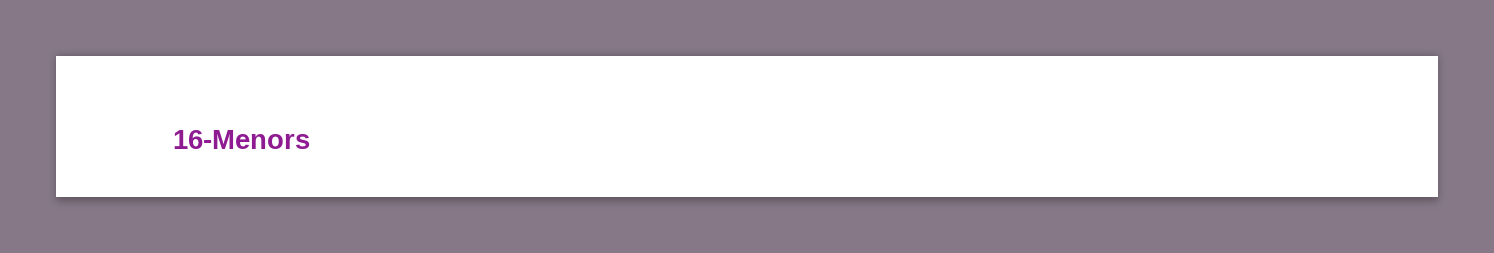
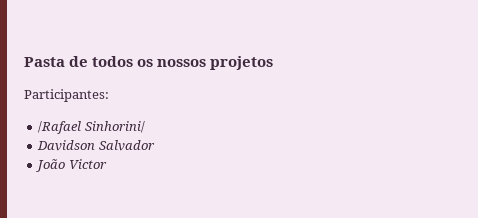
[173,130,310,149] 16-Menors -> [24,56,274,70] [24,89,109,102] [38,121,145,134] [37,140,155,151] [35,159,107,172] Pasta de todos os nossos projetos // Participantes: // /Rafael Sinhorini/ // Davidson Salvador // João Victor

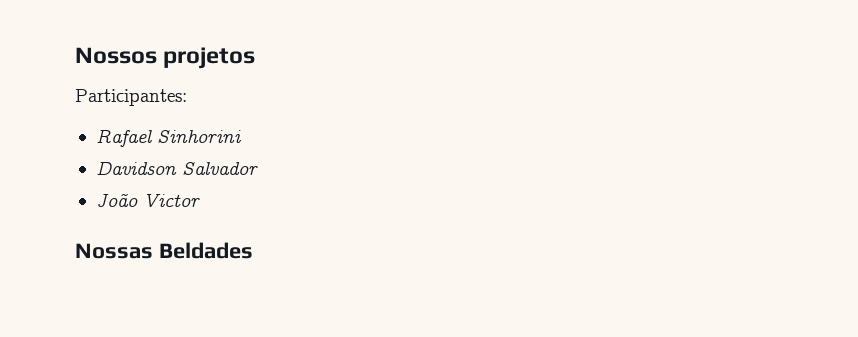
[24,56,207,67] Pasta de todos os nossos -> [75,47,157,64] Nossos
[38,121,145,134] /Rafael Sinhorini/ -> [95,129,241,147] Rafael Sinhorini
(107, 164) none -> [75,242,253,259] // Nossas Beldades

